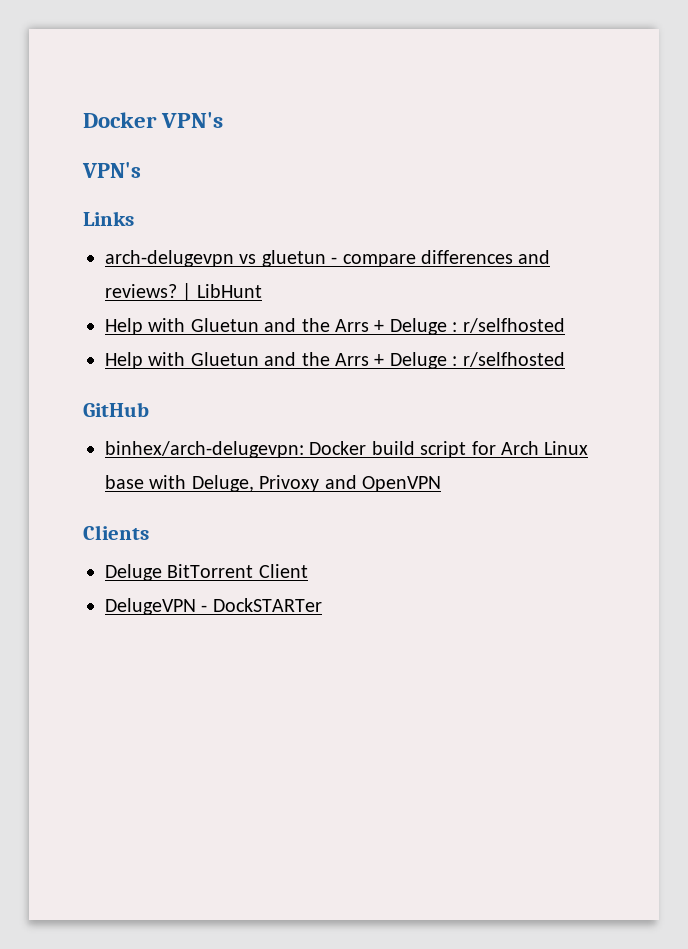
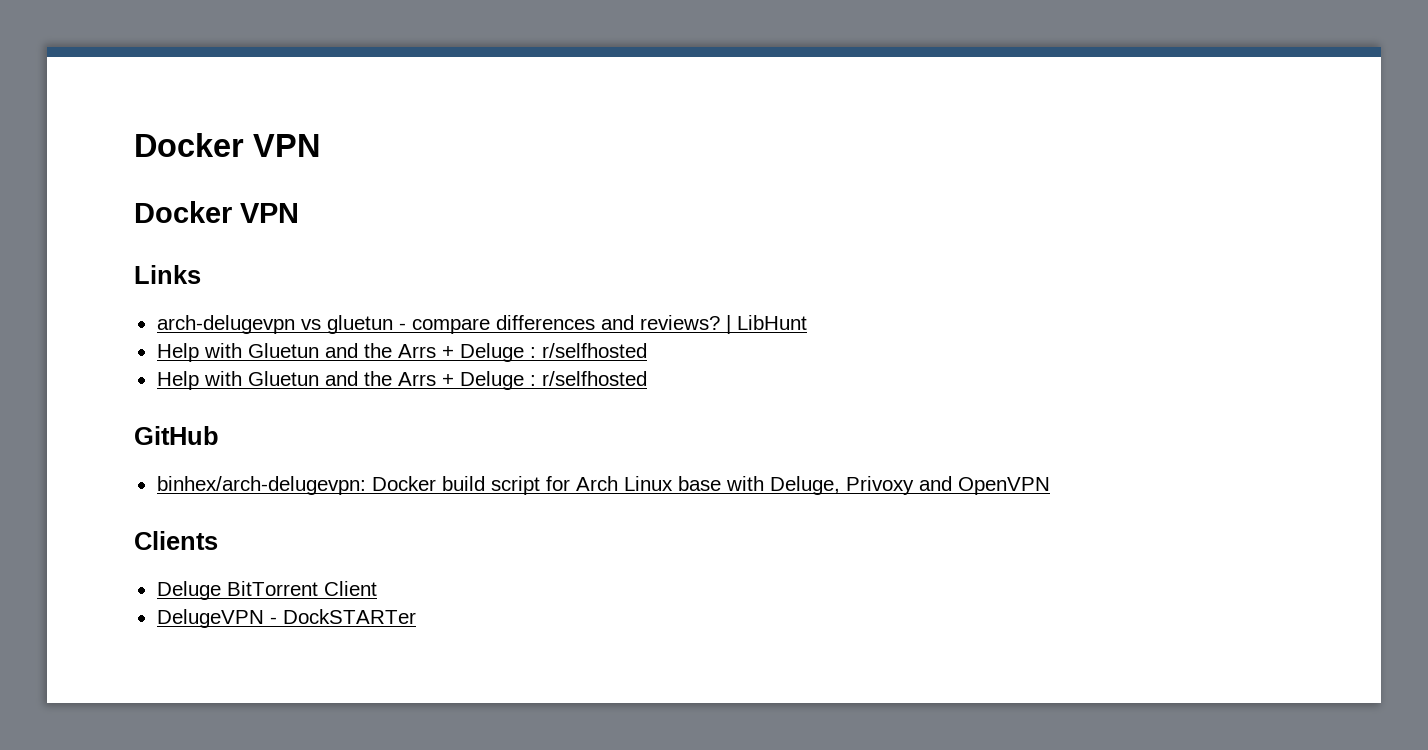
[83,112,224,128] [82,162,141,178] Docker VPN's // VPN's -> [134,133,320,157] [134,201,299,223] Docker VPN // Docker VPN

